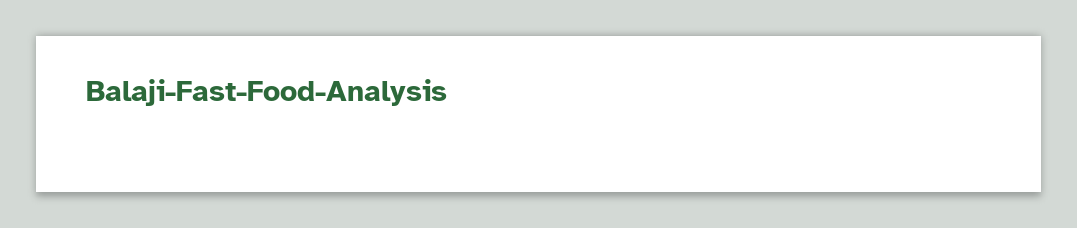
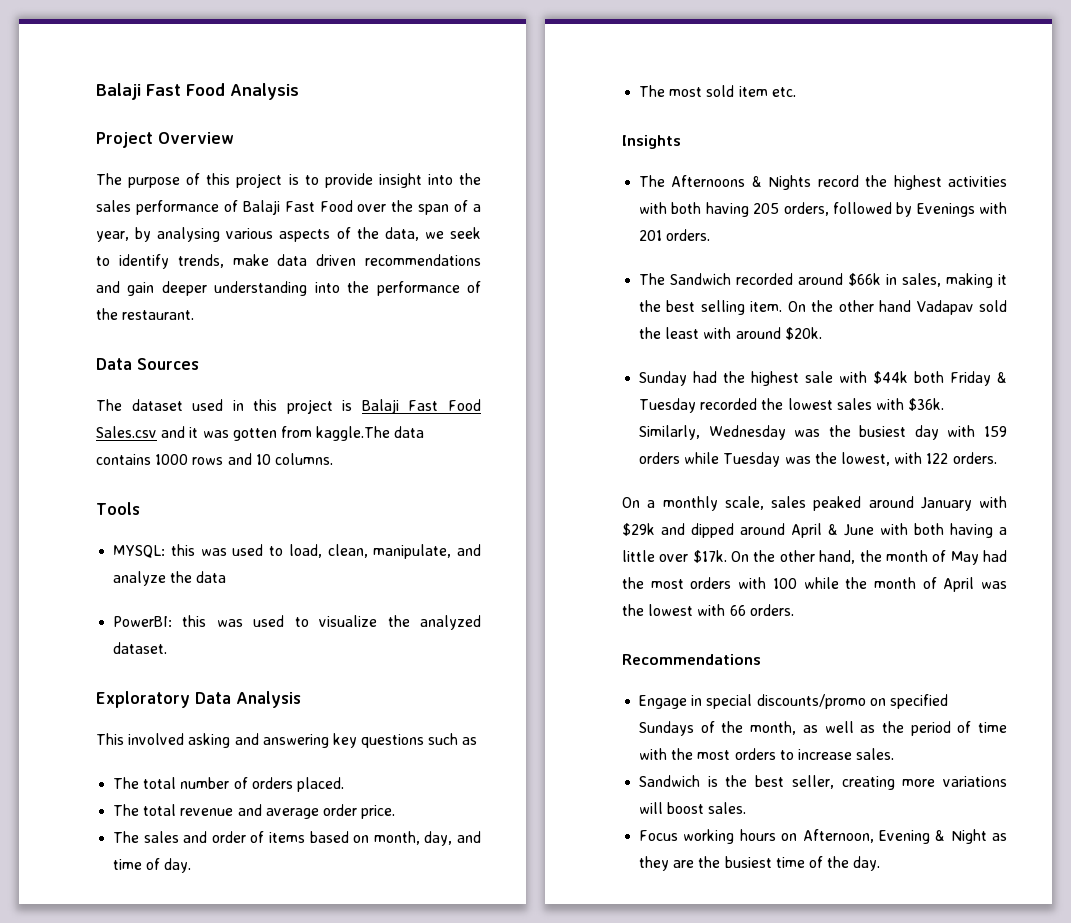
[86,79,447,106] Balaji-Fast-Food-Analysis -> [96,83,299,100] [96,132,234,148] [96,173,481,188] [96,200,481,215] [96,227,481,242] [96,254,481,269] [96,281,481,296] [96,308,195,320] [96,358,199,370] [96,399,481,414] [96,426,425,441] [96,453,333,465] [96,502,140,515] [113,544,481,559] [113,571,227,586] [113,615,481,630] [113,642,168,654] [96,691,301,708] [96,733,478,748] [113,777,344,792] [113,804,396,819] [113,831,481,846] [113,858,192,873] [639,85,796,97] [622,135,681,149] [639,175,1007,190] [639,202,1007,217] [639,229,711,241] [639,273,1007,288] [639,300,1007,315] [639,327,822,340] [639,371,1007,386] [639,398,945,413] [639,425,1007,440] [639,452,997,467] [622,496,1007,511] [622,523,1007,538] [622,550,1007,565] [622,577,1007,592] [622,604,794,616] [622,654,761,665] [639,694,948,709] [639,721,1007,736] [639,748,895,760] [639,775,1007,790] [639,802,747,814] [639,829,1007,844] [639,856,881,871] Balaji Fast Food Analysis // Project Overview // The purpose of this project is to provide insight into the sales performance of Balaji Fast Food over the span of a year, by analysing various aspects of the data, we seek to identify trends, make data driven recommendations and gain deeper understanding into the performance of the restaurant. // Data Sources // The dataset used in this project is Balaji Fast Food Sales.csv and it was gotten from kaggle.The data contains 1000 rows and 10 columns. // Tools // MYSQL: this was used to load, clean, manipulate, and analyze the data // PowerBI: this was used to visualize the analyzed dataset. // Exploratory Data Analysis // This involved asking and answering key questions such as // The total number of orders placed. // The total revenue and average order price. // The sales and order of items based on month, day, and time of day. // The most sold item etc. // Insights // The Afternoons & Nights record the highest activities with both having 205 orders, followed by Evenings with 201 orders. // The Sandwich recorded around $66k in sales, making it the best selling item. On the other hand Vadapav sold the least with around $20k. // Sunday had the highest sale with $44k both Friday & Tuesday recorded the lowest sales with $36k. Similarly, Wednesday was the busiest day with 159 orders while Tuesday was the lowest, with 122 orders. // On a monthly scale, sales peaked around January with $29k and dipped around April & June with both having a little over $17k. On the other hand, the month of May had the most orders with 100 while the month of April was the lowest with 66 orders. // Recommendations // Engage in special discounts/promo on specified Sundays of the month, as well as the period of time with the most orders to increase sales. // Sandwich is the best seller, creating more variations will boost sales. // Focus working hours on Afternoon, Evening & Night as they are the busiest time of the day.

